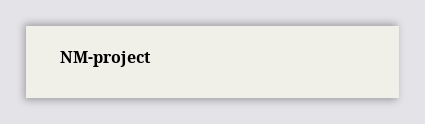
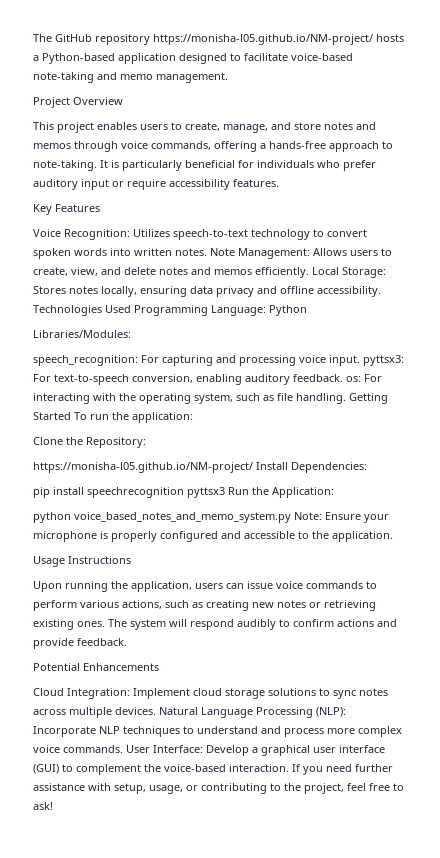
[60,51,151,67] NM-project -> [33,34,404,45] [33,53,353,64] [33,72,228,83] [33,97,123,108] [33,122,376,133] [33,141,393,152] [33,160,376,171] [33,179,279,190] [33,204,100,215] [33,229,367,240] [33,248,392,259] [33,267,386,278] [33,286,381,297] [33,305,307,316] [33,330,131,338] [33,355,404,366] [33,374,382,385] [33,393,388,404] [33,412,193,423] [33,437,146,448] [33,462,367,473] [33,487,334,498] [33,512,389,523] [33,531,393,542] [33,556,131,567] [33,581,377,592] [33,600,376,611] [33,619,397,630] [33,638,127,649] [33,663,159,671] [33,688,388,699] [33,707,346,718] [33,726,402,737] [33,745,385,756] [33,764,393,775] [33,783,404,794] [33,802,53,810] The GitHub repository https://monisha-l05.github.io/NM-project/ hosts a Python-based application designed to facilitate voice-based note-taking and memo management. // Project Overview // This project enables users to create, manage, and store notes and memos through voice commands, offering a hands-free approach to note-taking. It is particularly beneficial for individuals who prefer auditory input or require accessibility features. // Key Features // Voice Recognition: Utilizes speech-to-text technology to convert spoken words into written notes. Note Management: Allows users to create, view, and delete notes and memos efficiently. Local Storage: Stores notes locally, ensuring data privacy and offline accessibility. Technologies Used Programming Language: Python // Libraries/Modules: // speech_recognition: For capturing and processing voice input. pyttsx3: For text-to-speech conversion, enabling auditory feedback. os: For interacting with the operating system, such as file handling. Getting Started To run the application: // Clone the Repository: // https://monisha-l05.github.io/NM-project/ Install Dependencies: // pip install speechrecognition pyttsx3 Run the Application: // python voice_based_notes_and_memo_system.py Note: Ensure your microphone is properly configured and accessible to the application. // Usage Instructions // Upon running the application, users can issue voice commands to perform various actions, such as creating new notes or retrieving existing ones. The system will respond audibly to confirm actions and provide feedback. // Potential Enhancements // Cloud Integration: Implement cloud storage solutions to sync notes across multiple devices. Natural Language Processing (NLP): Incorporate NLP techniques to understand and process more complex voice commands. User Interface: Develop a graphical user interface (GUI) to complement the voice-based interaction. If you need further assistance with setup, usage, or contributing to the project, feel free to ask!

